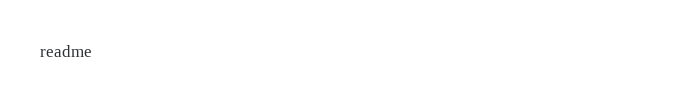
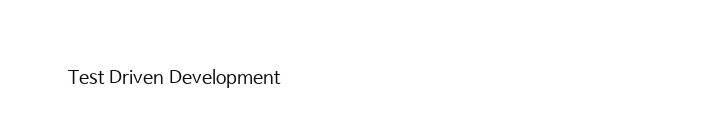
[40,45,92,57] readme -> [68,69,281,88] Test Driven Development

